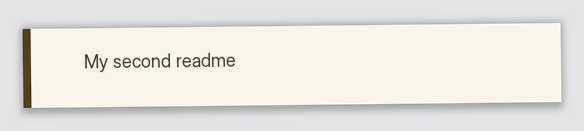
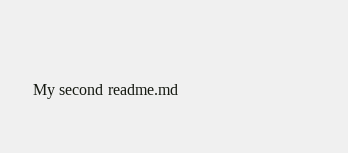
[175,52,237,68] readme -> [107,84,178,95] readme.md

